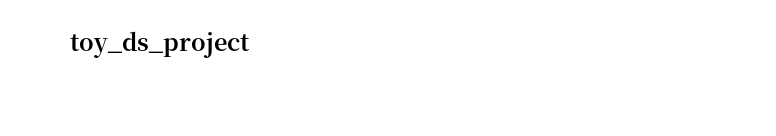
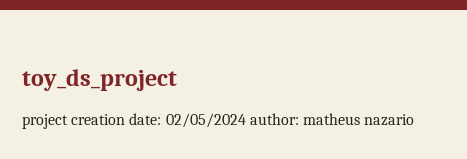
(250, 44) none -> [22,113,415,129] // project creation date: 02/05/2024 author: matheus nazario

